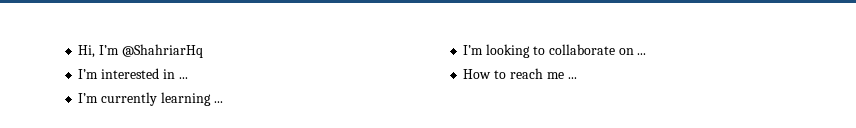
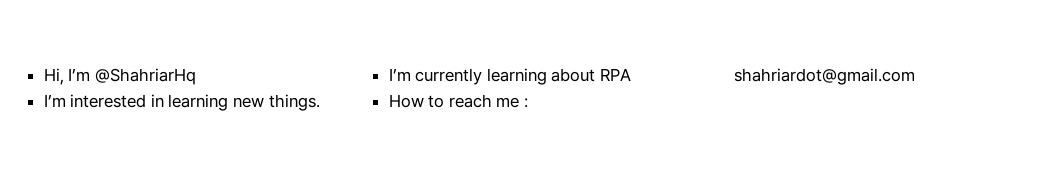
[178,77,188,79] ... -> [168,94,320,111] learning new things.
[213,101,223,103] [463,44,647,58] ... // I’m looking to collaborate on ... -> [551,68,632,82] about RPA
[567,77,577,79] ... -> [524,98,529,108] [733,68,915,85] : shahriardot@gmail.com

